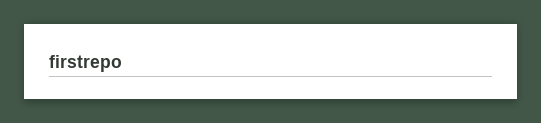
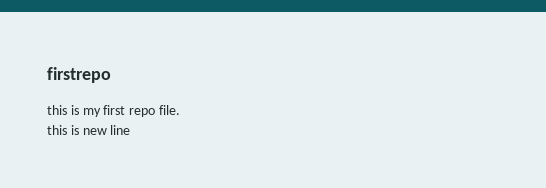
(122, 63) none -> [47,105,180,117] [47,125,131,135] // this is my first repo file. // this is new line

